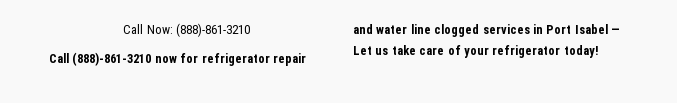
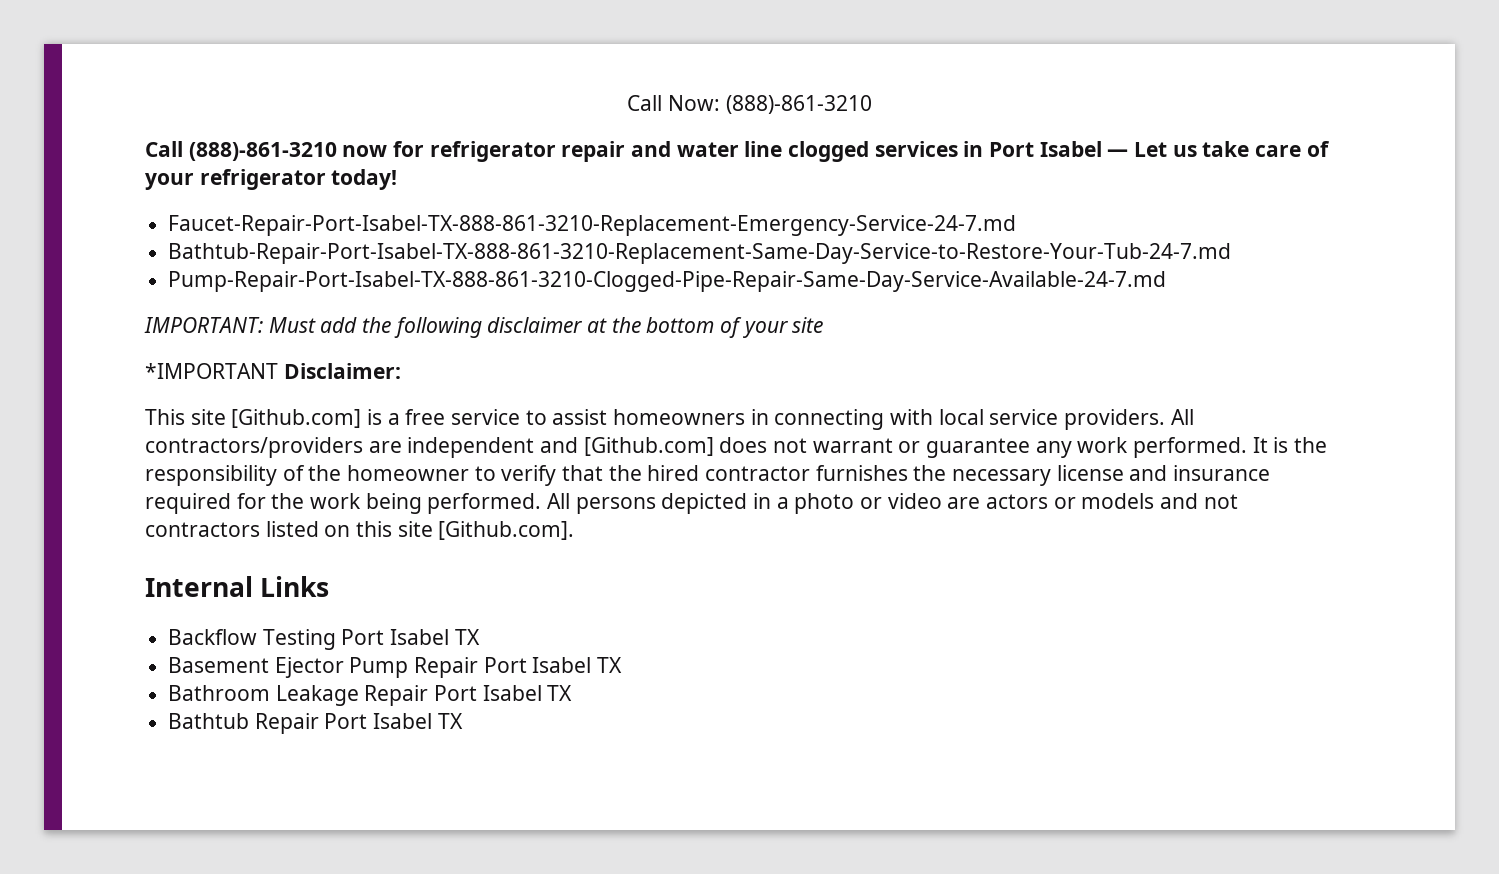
(599, 51) none -> [168,215,1017,236] [168,243,1232,264] [168,271,1167,292] [144,317,824,338] [145,363,401,379] [145,409,1194,430] [145,437,1328,458] [145,465,1271,486] [145,493,1238,514] [145,521,575,540] [145,576,330,597] [168,629,480,650] [168,657,623,678] [168,685,573,706] [168,713,463,734] // Faucet-Repair-Port-Isabel-TX-888-861-3210-Replacement-Emergency-Service-24-7.md // Bathtub-Repair-Port-Isabel-TX-888-861-3210-Replacement-Same-Day-Service-to-Restore-Your-Tub-24-7.md // Pump-Repair-Port-Isabel-TX-888-861-3210-Clogged-Pipe-Repair-Same-Day-Service-Available-24-7.md // IMPORTANT: Must add the following disclaimer at the bottom of your site // *IMPORTANT Disclaimer: // This site [Github.com] is a free service to assist homeowners in connecting with local service providers. All contractors/providers are independent and [Github.com] does not warrant or guarantee any work performed. It is the responsibility of the homeowner to verify that the hired contractor furnishes the necessary license and insurance required for the work being performed. All persons depicted in a photo or video are actors or models and not contractors listed on this site [Github.com]. // Internal Links // Backflow Testing Port Isabel TX // Basement Ejector Pump Repair Port Isabel TX // Bathroom Leakage Repair Port Isabel TX // Bathtub Repair Port Isabel TX

